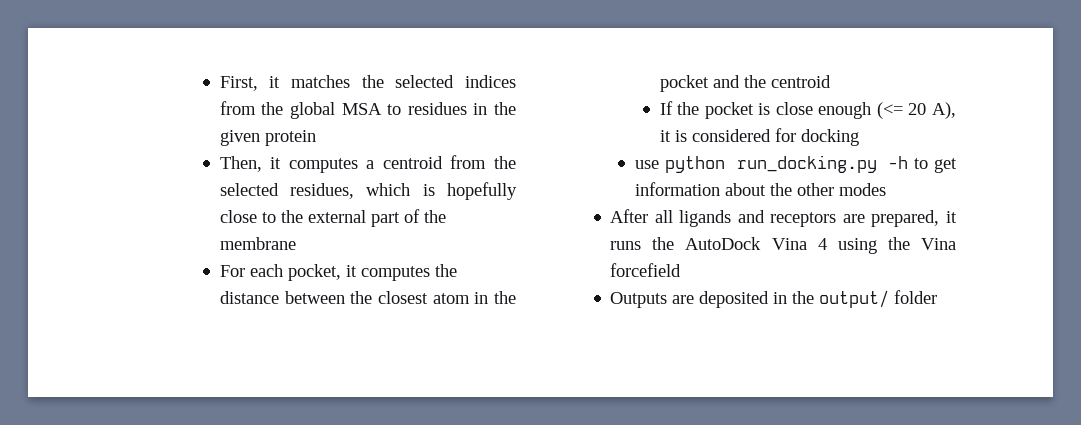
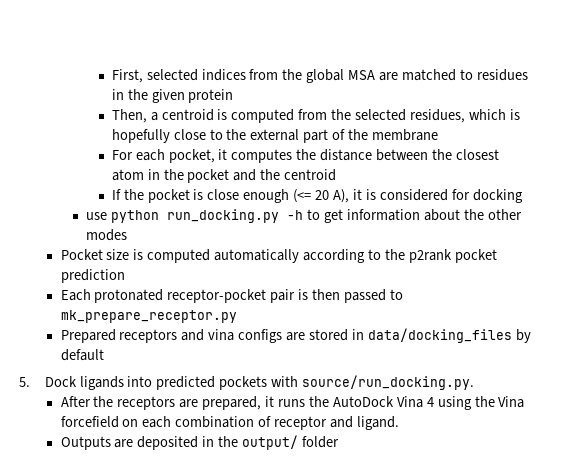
[269,75,384,88] it matches the -> (143, 76) none
(382, 109) none -> [379,69,457,81] are matched
[270,156,443,173] it computes a centroid -> [150,109,295,123] a centroid is computed
[610,209,765,227] After all ligands and -> [60,249,497,263] [60,269,125,283] [60,289,403,303] [60,310,237,323] [60,328,531,343] [60,349,104,361] [19,375,475,390] [60,396,114,407] Pocket size is computed automatically according to the p2rank pocket prediction // Each protonated receptor-pocket pair is then passed to mk_prepare_receptor.py // Prepared receptors and vina configs are stored in data/docking_files by default // 5. Dock ligands into predicted pockets with source/run_docking.py. // After the
(682, 270) none -> [122,416,399,430] on each combination of receptor and ligand.

